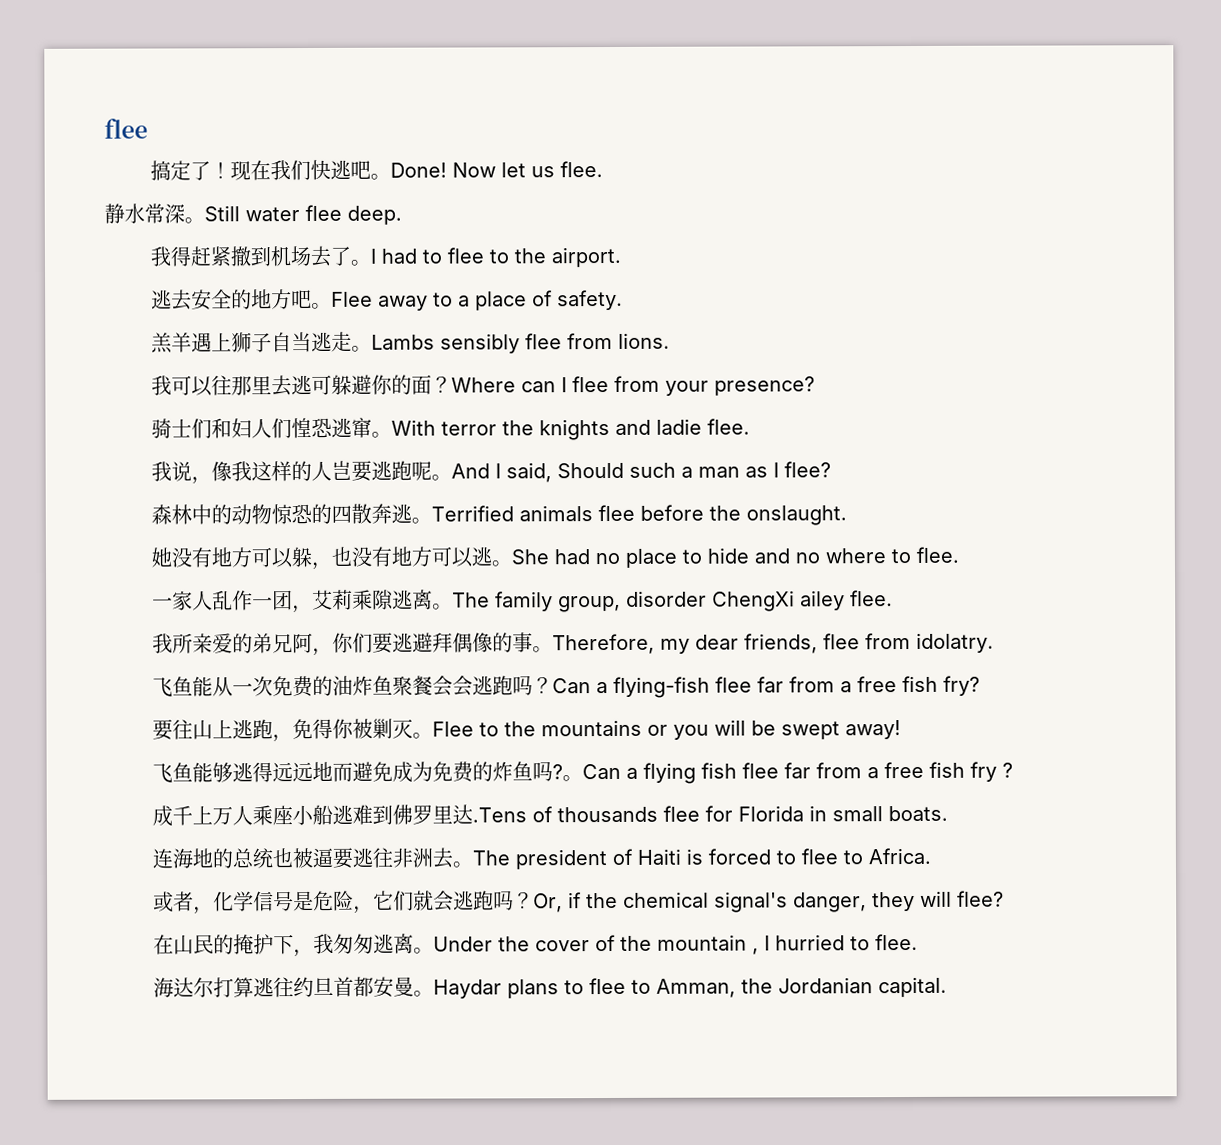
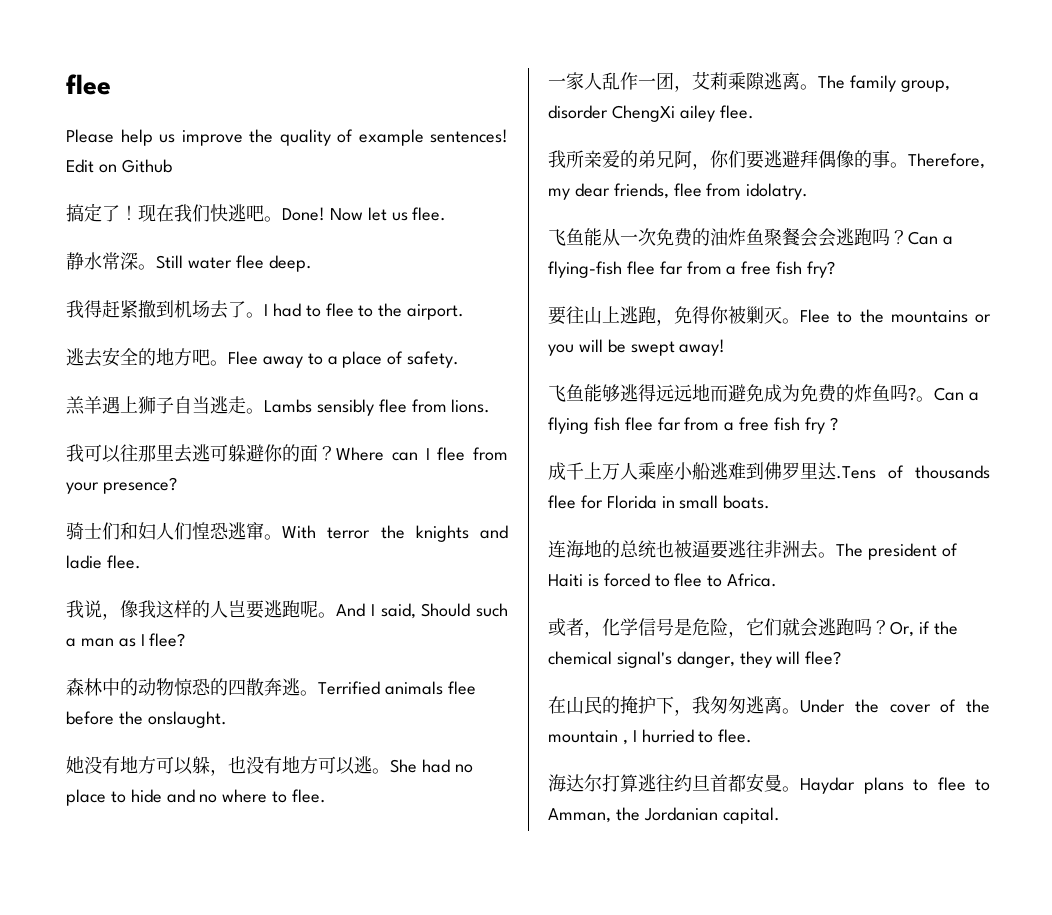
[104,118,148,139] flee -> [66,74,111,95] [66,129,508,146] [66,159,172,173] flee // Please help us improve the quality of example sentences! Edit on Github

